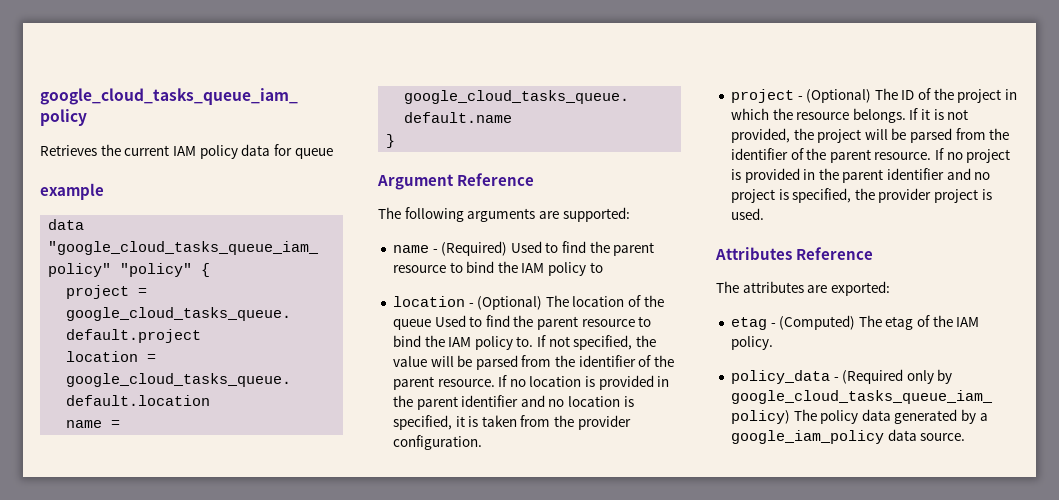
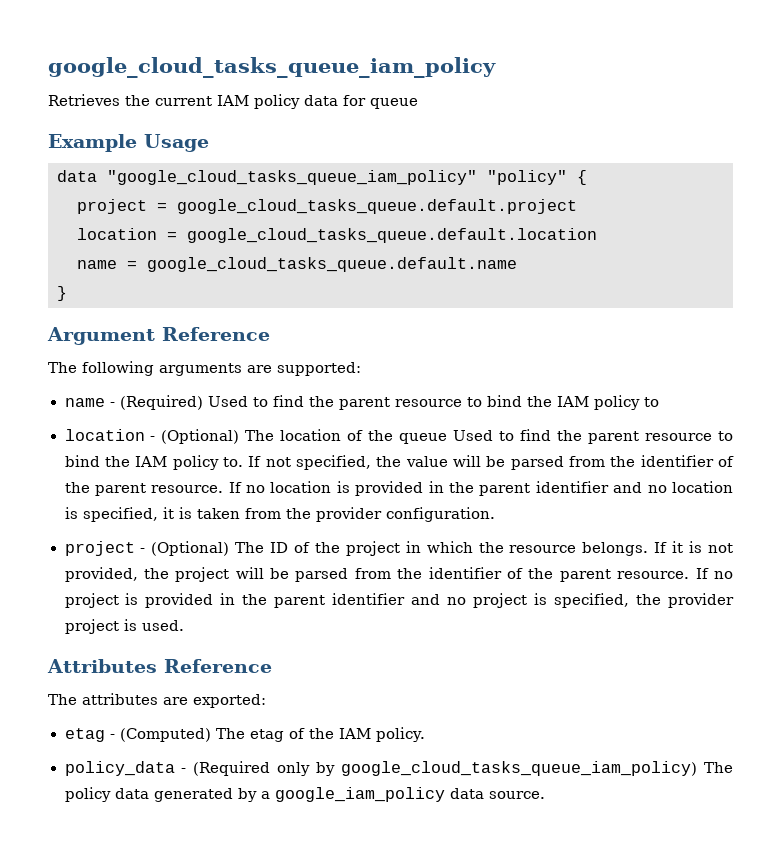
[40,183,104,200] example -> [48,134,209,152] Example Usage

